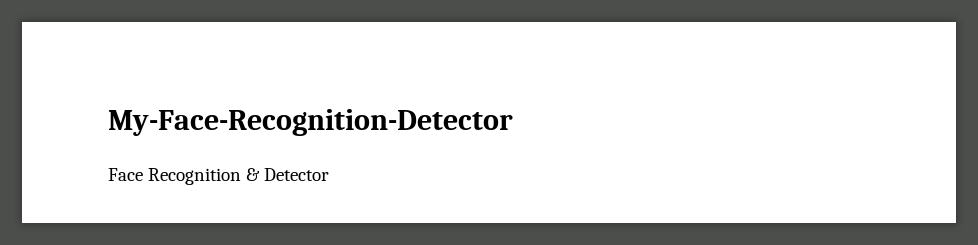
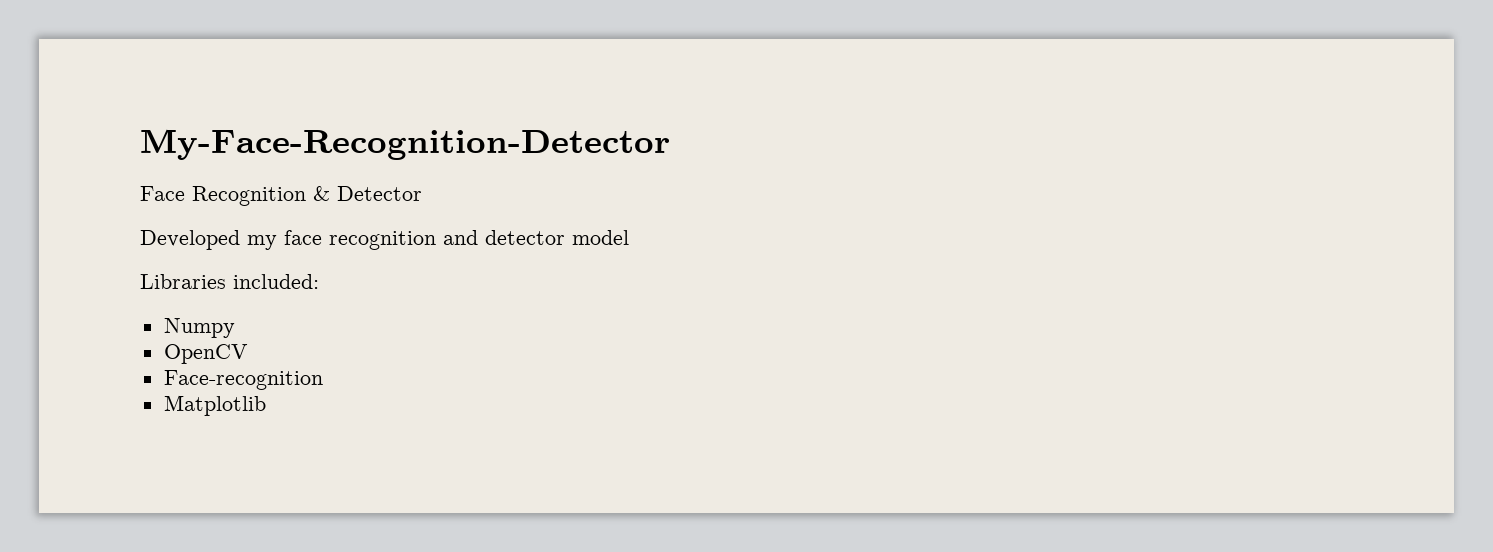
(330, 174) none -> [140,230,629,250] [140,274,319,289] [163,318,235,338] [163,344,248,364] [163,370,323,390] [163,395,266,416] // Developed my face recognition and detector model // Libraries included: // Numpy // OpenCV // Face-recognition // Matplotlib

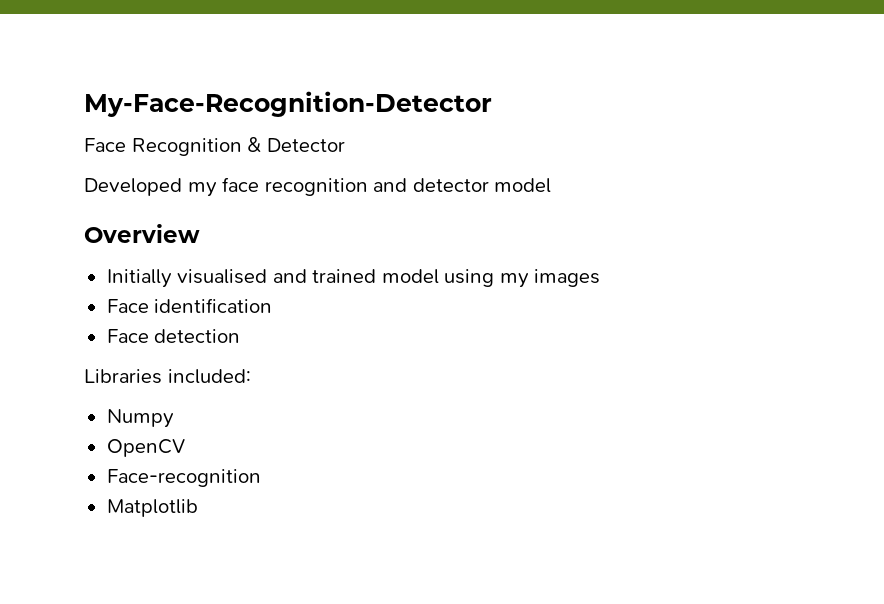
(629, 237) none -> [84,224,200,243] [106,269,601,288] [106,298,273,313] [106,329,241,343] // Overview // Initially visualised and trained model using my images // Face identification // Face detection

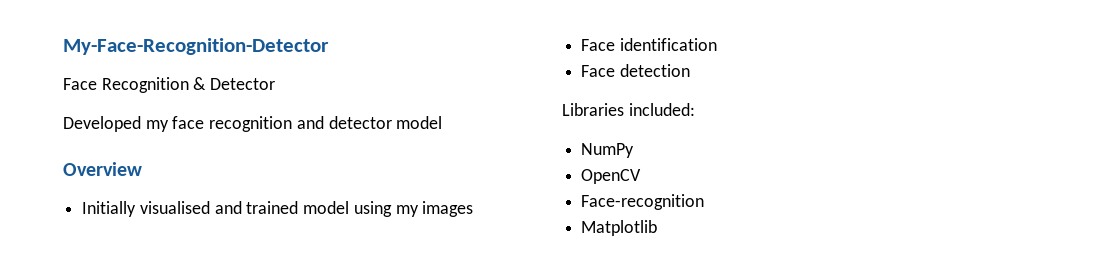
[106,409,174,428] Numpy -> [581,143,635,158] NumPy

